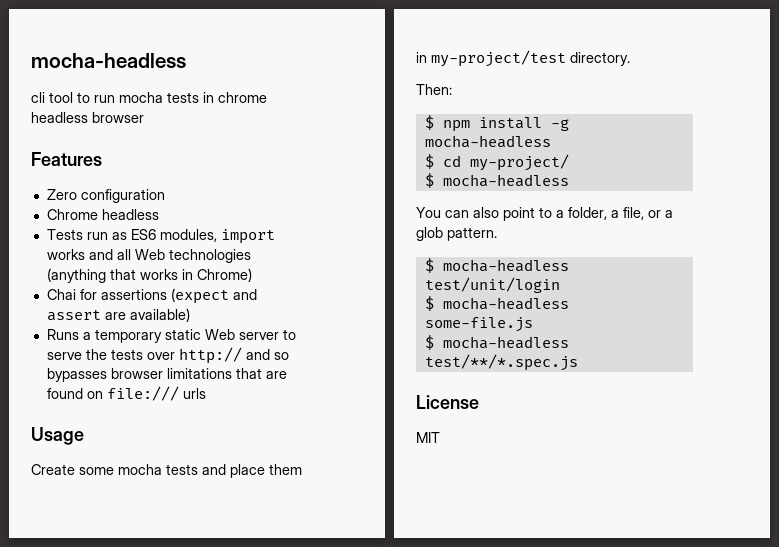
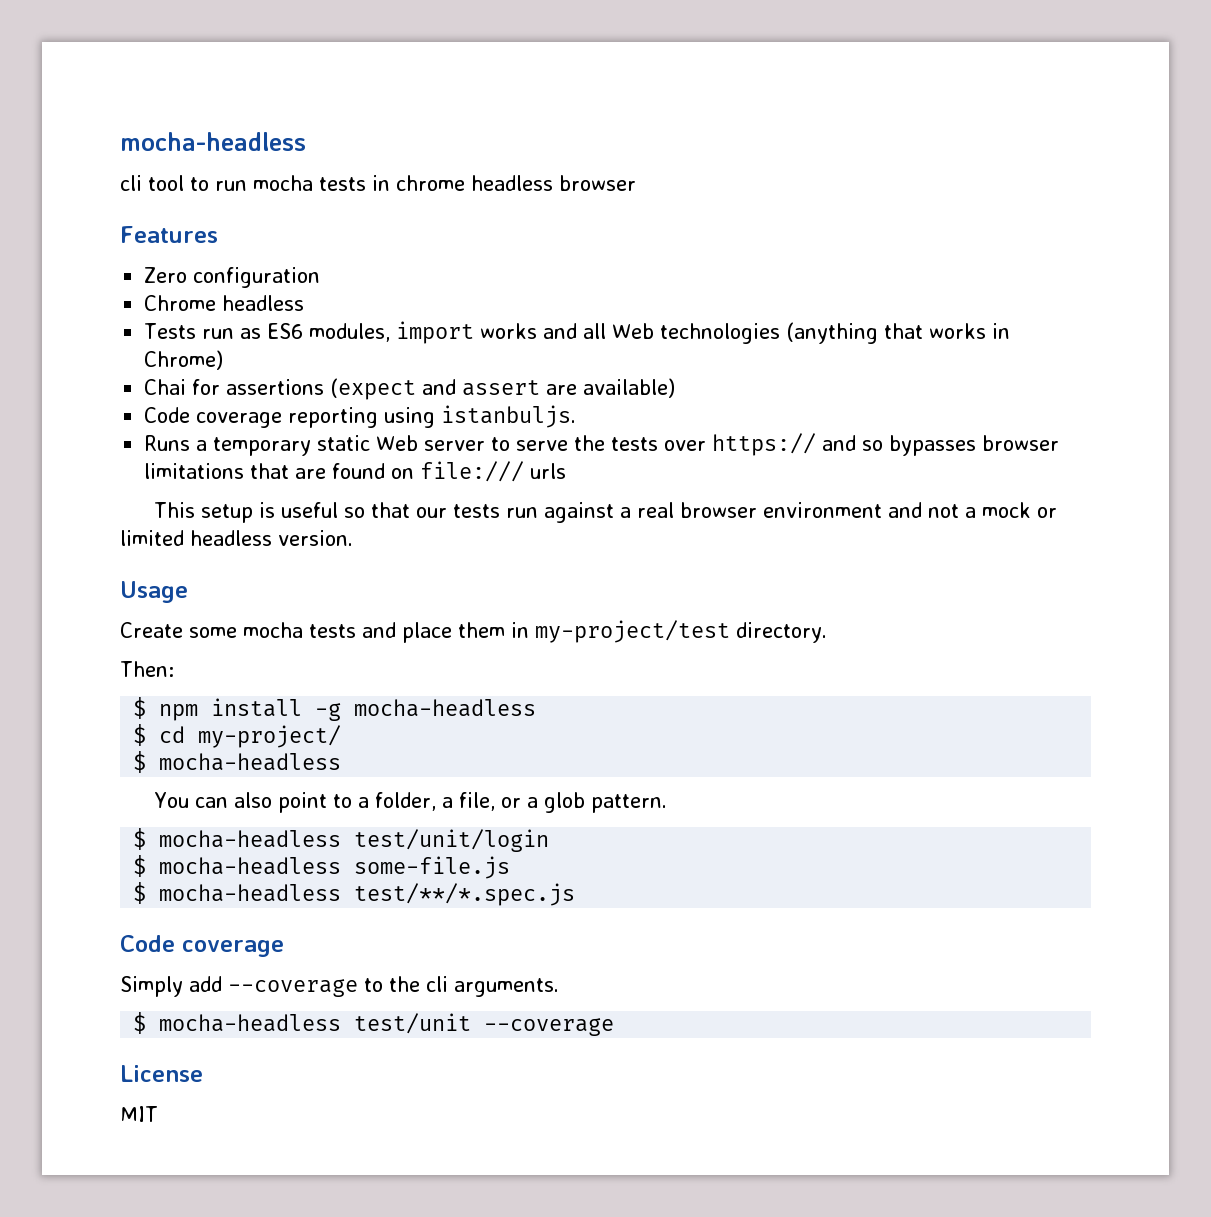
(190, 315) none -> [144,405,577,428] // Code coverage reporting using istanbuljs.
[178,347,242,364] http:// -> [712,433,817,456] https://
(206, 393) none -> [154,502,1058,523] [120,530,353,546] // This setup is useful so that our tests run against a real browser environment and not a mock or limited headless version.
(578, 362) none -> [120,935,284,957] [120,976,559,997] [133,1012,615,1036] // Code coverage // Simply add --coverage to the cli arguments. // $ mocha-headless test/unit --coverage

